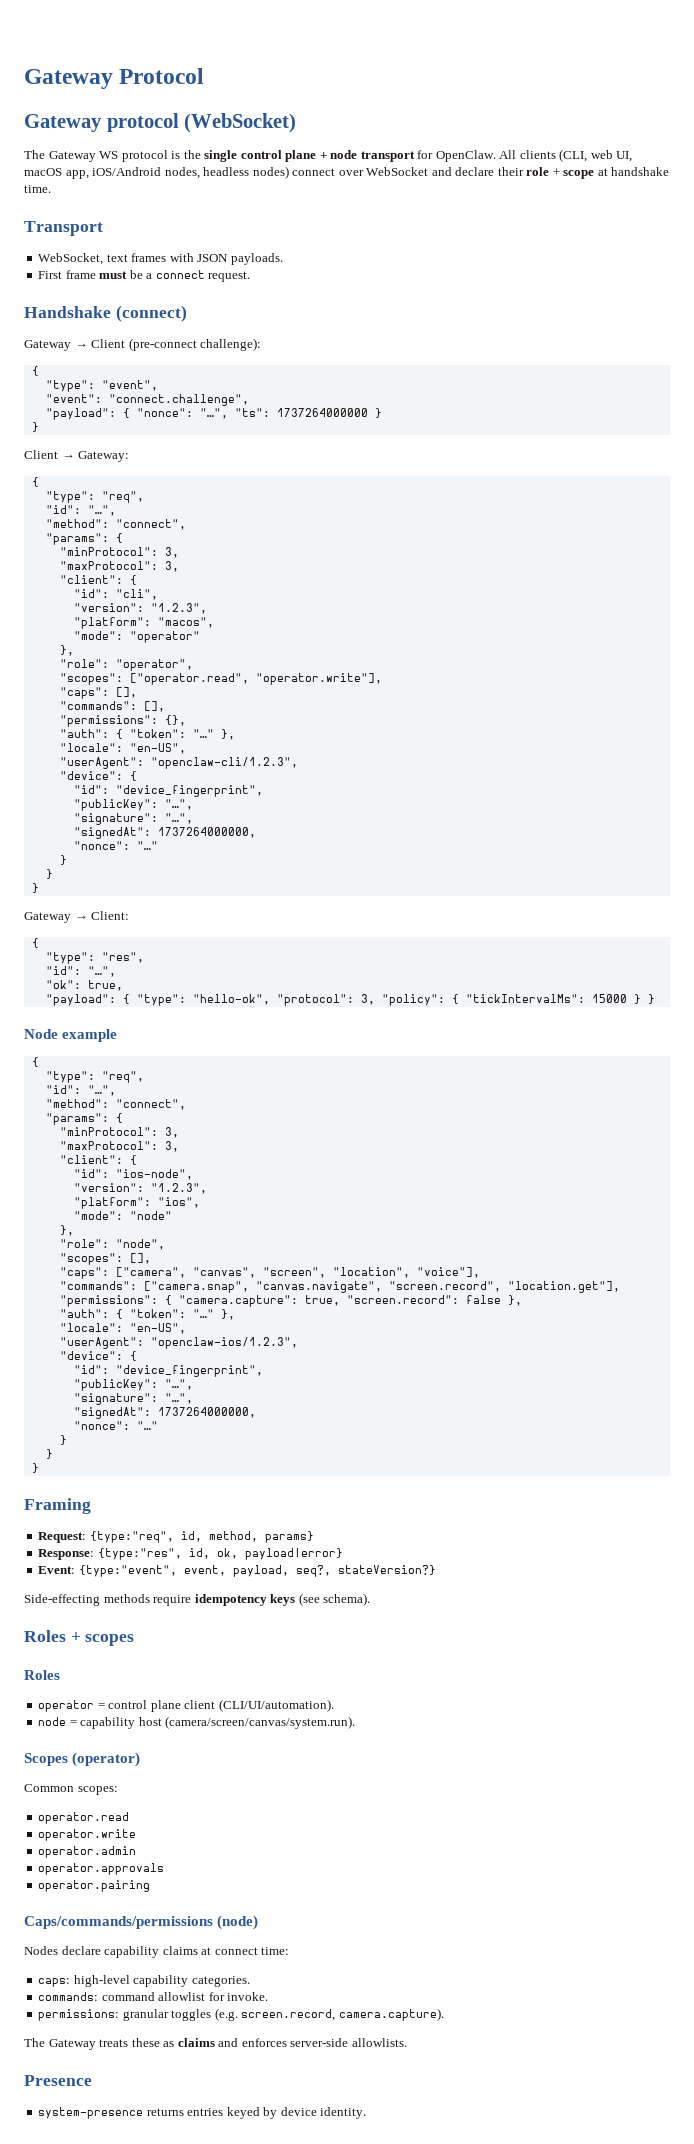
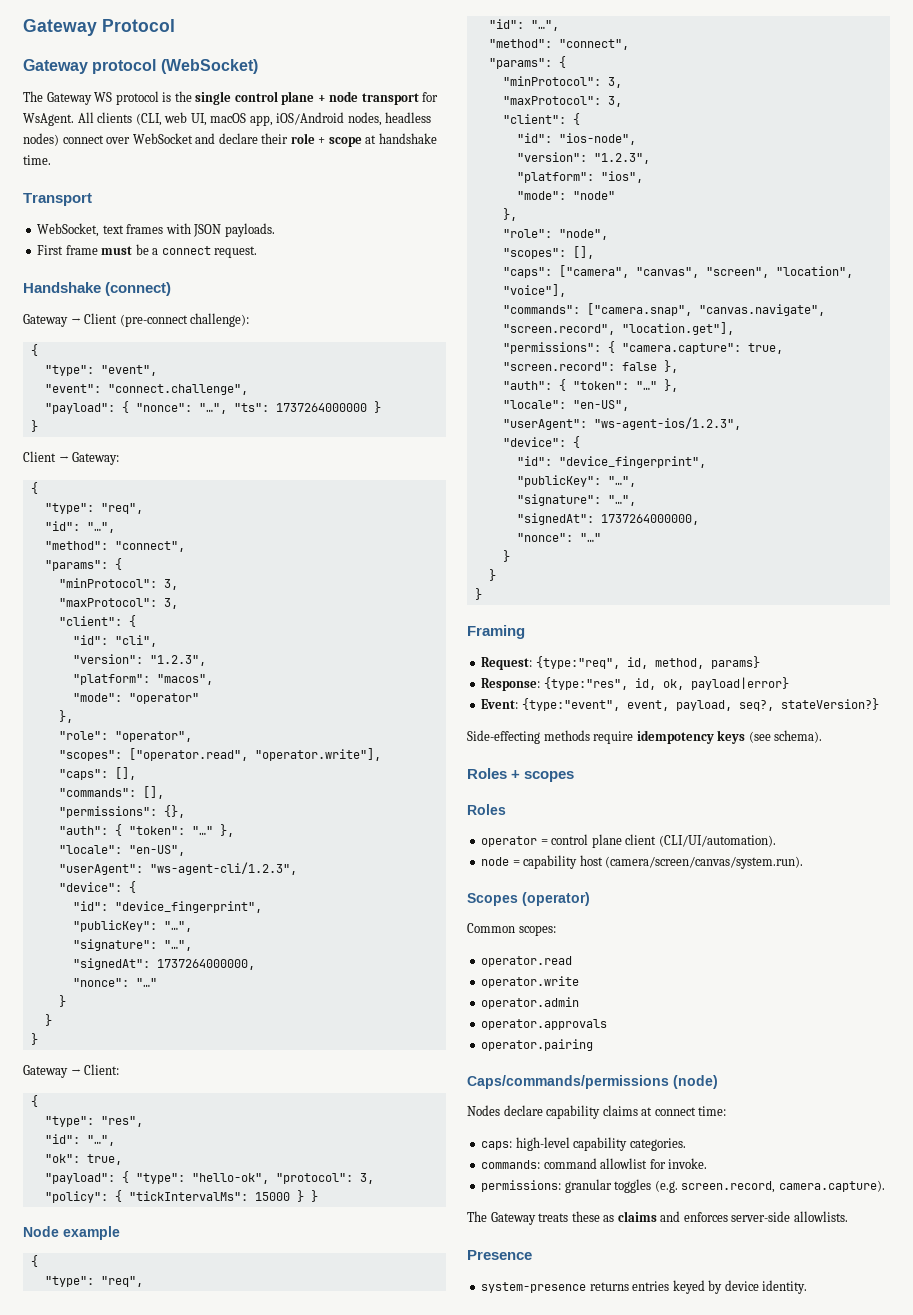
[435,150,496,162] OpenClaw. -> [23,113,74,126] WsAgent.
[150,757,298,769] "openclaw-cli/1.2.3", -> [149,862,297,875] "ws-agent-cli/1.2.3",
[150,1337,298,1349] "openclaw-ios/1.2.3", -> [593,417,741,430] "ws-agent-ios/1.2.3",

